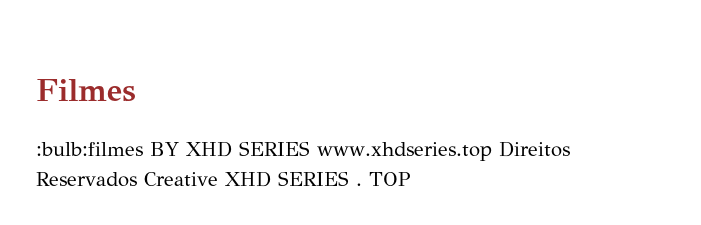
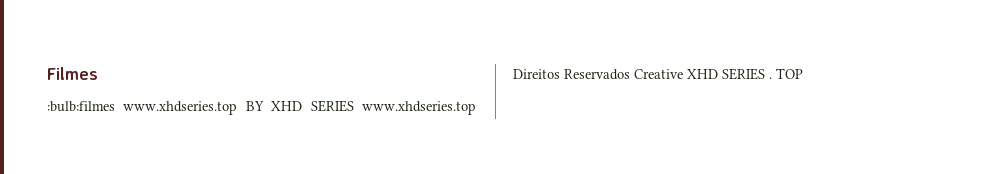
(143, 149) none -> [123,101,238,115] www.xhdseries.top

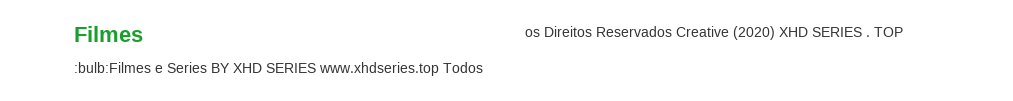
[47,101,238,115] :bulb:filmes www.xhdseries.top -> [74,62,207,73] :bulb:Filmes e Series
(476, 108) none -> [443,62,483,73] [525,29,540,37] Todos os
(683, 74) none -> [733,26,775,40] (2020)

